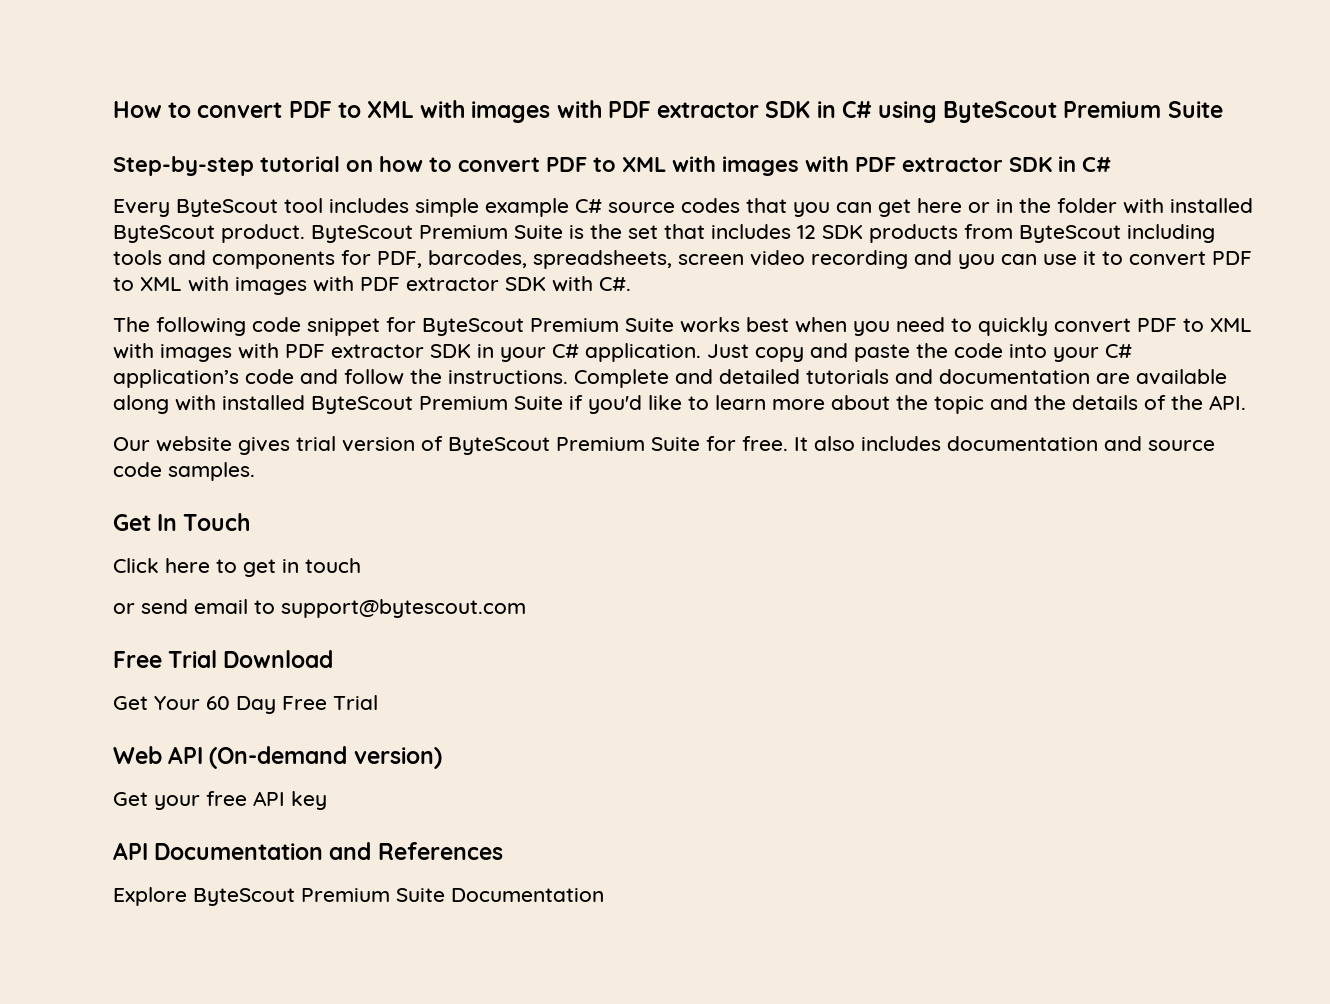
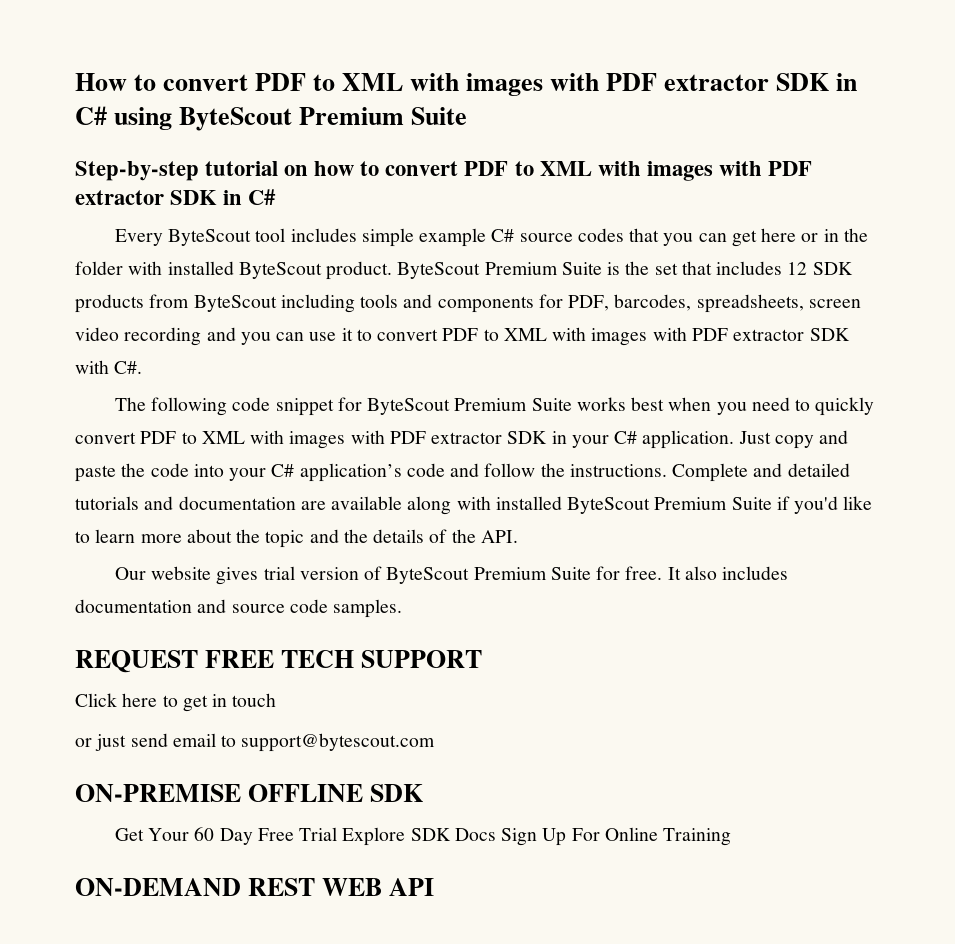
[113,513,251,531] Get In Touch -> [75,650,483,673] REQUEST FREE TECH SUPPORT
(135, 608) none -> [95,734,127,751] just
[113,650,334,668] Free Trial Download -> [75,784,424,802] ON-PREMISE OFFLINE SDK
[113,746,442,769] [113,791,327,810] [113,842,503,860] [113,887,604,906] // Web API (On-demand version) // Get your free API key // API Documentation and References // Explore ByteScout Premium Suite Documentation -> [342,827,732,846] [75,878,435,896] Explore SDK Docs Sign Up For Online Training // ON-DEMAND REST WEB API

